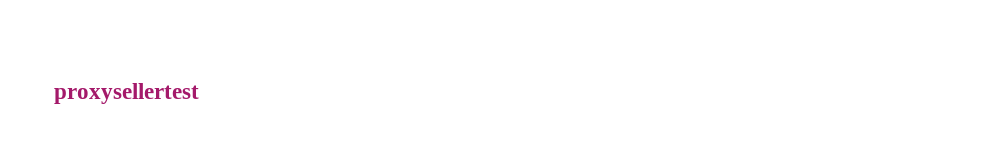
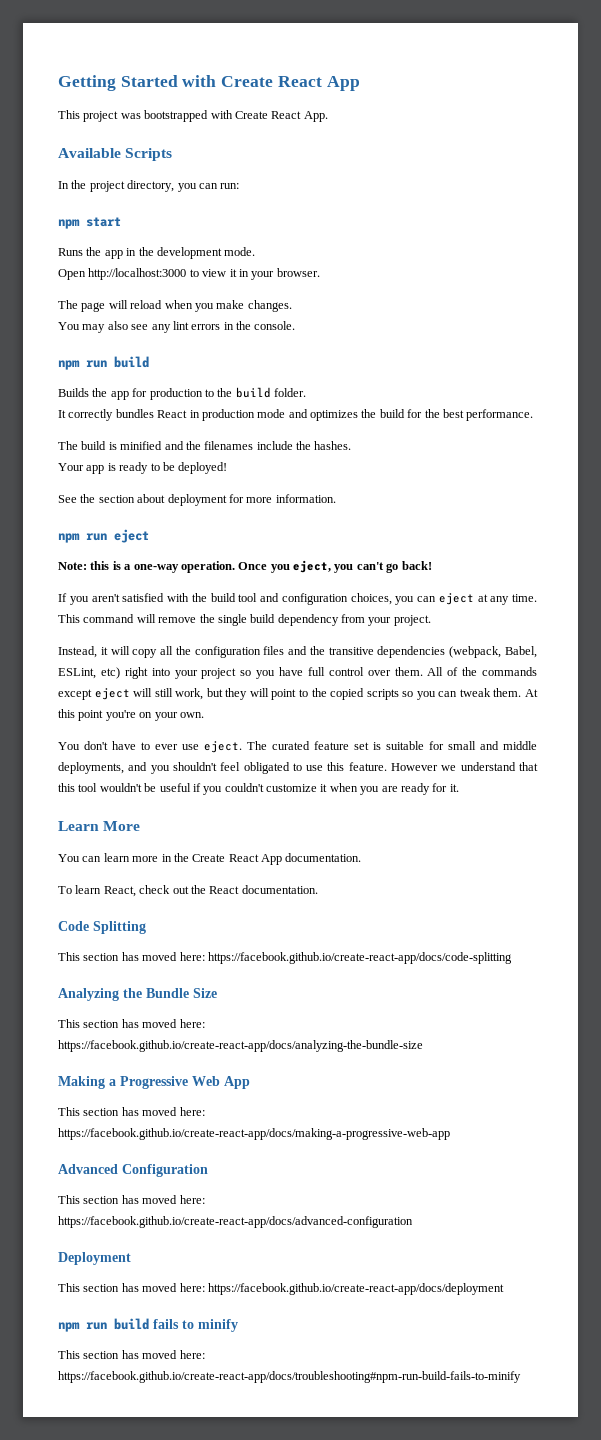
[54,83,199,104] proxysellertest -> [58,75,360,91] [58,110,328,122] [58,148,173,161] [58,180,240,192] [58,217,121,229] [58,247,256,259] [58,268,320,280] [58,300,292,312] [58,321,296,333] [58,356,149,370] [58,387,306,400] [58,409,534,421] [58,441,352,450] [58,462,228,474] [58,494,336,506] [58,529,149,543] [58,560,432,573] [58,593,537,605] [58,614,431,626] [58,646,537,658] [58,667,537,679] [58,688,538,700] [58,709,204,721] [58,741,537,753] [58,762,539,774] [58,783,459,795] [58,821,141,831] [58,853,362,865] [58,885,318,897] [58,921,146,934] [58,952,512,964] [58,988,217,1001] [58,1019,205,1028] [58,1040,423,1052] [58,1076,250,1089] [58,1107,205,1116] [58,1128,450,1140] [58,1164,208,1177] [58,1195,205,1204] [58,1216,413,1228] [58,1252,131,1265] [58,1283,504,1295] [58,1318,238,1332] [58,1350,205,1359] [58,1371,521,1383] Getting Started with Create React App // This project was bootstrapped with Create React App. // Available Scripts // In the project directory, you can run: // npm start // Runs the app in the development mode. // Open http://localhost:3000 to view it in your browser. // The page will reload when you make changes. // You may also see any lint errors in the console. // npm run build // Builds the app for production to the build folder. // It correctly bundles React in production mode and optimizes the build for the best performance. // The build is minified and the filenames include the hashes. // Your app is ready to be deployed! // See the section about deployment for more information. // npm run eject // Note: this is a one-way operation. Once you eject, you can't go back! // If you aren't satisfied with the build tool and configuration choices, you can eject at any time. This command will remove the single build dependency from your project. // Instead, it will copy all the configuration files and the transitive dependencies (webpack, Babel, ESLint, etc) right into your project so you have full control over them. All of the commands except eject will still work, but they will point to the copied scripts so you can tweak them. At this point you're on your own. // You don't have to ever use eject. The curated feature set is suitable for small and middle deployments, and you shouldn't feel obligated to use this feature. However we understand that this tool wouldn't be useful if you couldn't customize it when you are ready for it. // Learn More // You can learn more in the Create React App documentation. // To learn React, check out the React documentation. // Code Splitting // This section has moved here: https://facebook.github.io/create-react-app/docs/code-splitting // Analyzing the Bundle Size // This section has moved here: https://facebook.github.io/create-react-app/docs/analyzing-the-bundle-size // Making a Progressive Web App // This section has moved here: https://facebook.github.io/create-react-app/docs/making-a-progressive-web-app // Advanced Configuration // This section has moved here: https://facebook.github.io/create-react-app/docs/advanced-configuration // Deployment // This section has moved here: https://facebook.github.io/create-react-app/docs/deployment // npm run build fails to minify // This section has moved here: https://facebook.github.io/create-react-app/docs/troubleshooting#npm-run-build-fails-to-minify

